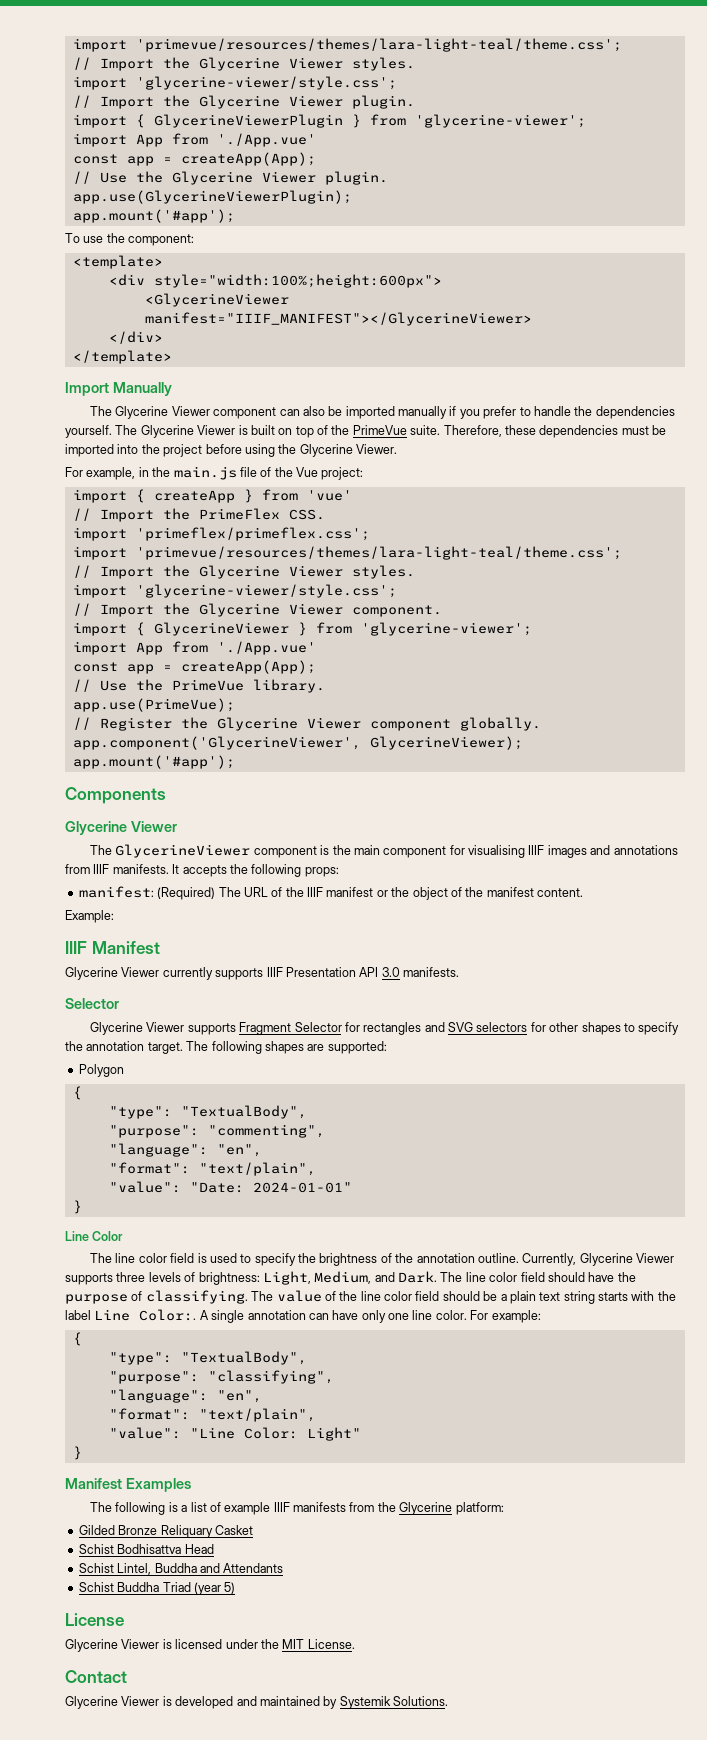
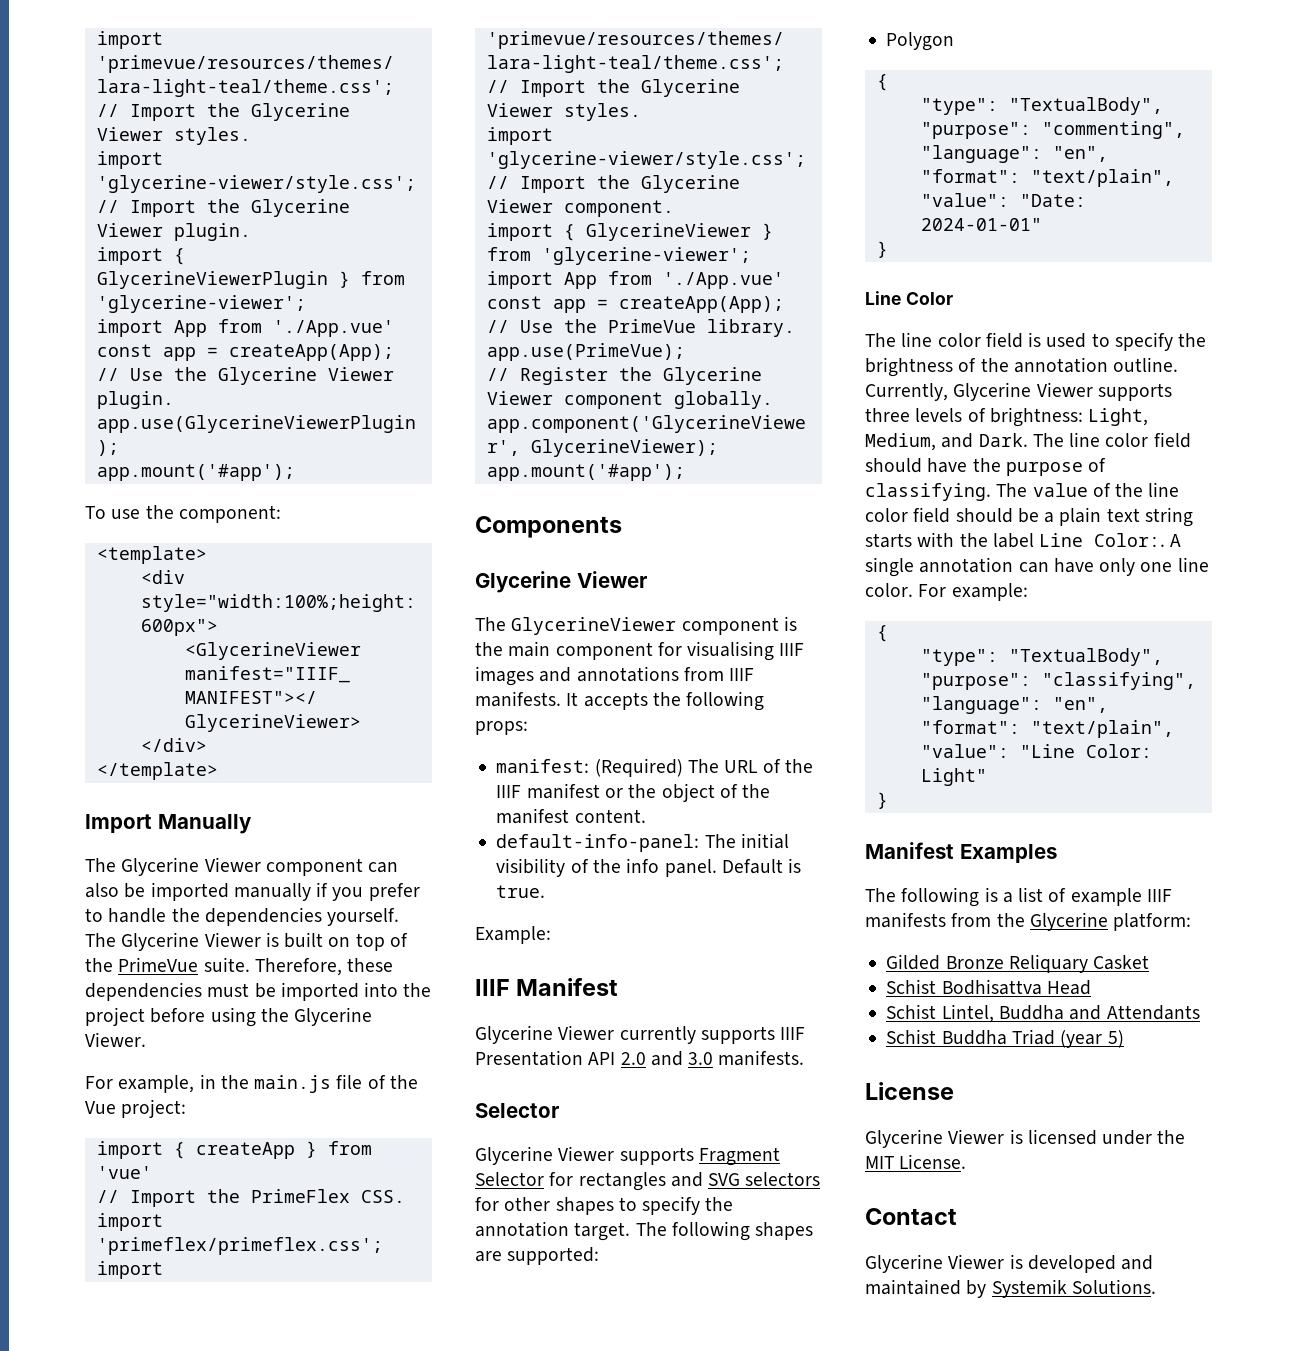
(583, 892) none -> [496,833,789,852] [496,858,802,877] [496,885,546,898] // default-info-panel: The initial visibility of the info panel. Default is true.
(379, 972) none -> [620,1051,683,1066] 2.0 and

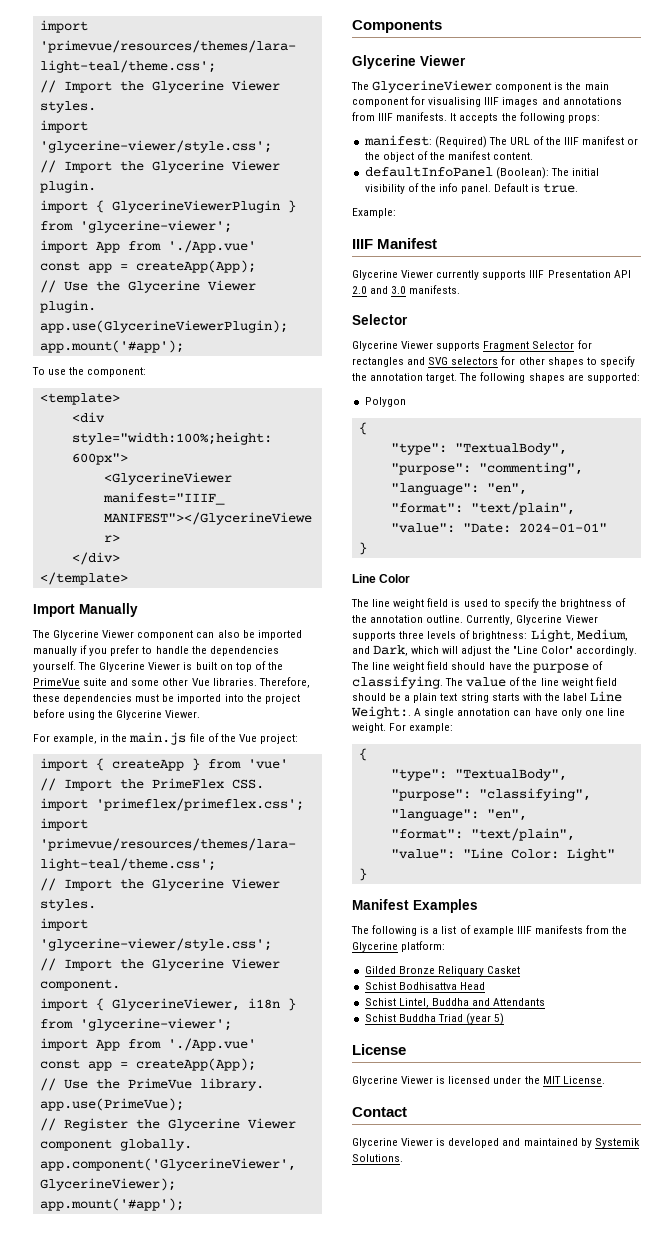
[203,957,250,972] suite. -> [83,678,257,686] suite and some other Vue libraries.
[585,223,751,241] GlycerineViewer -> [111,998,280,1011] GlycerineViewer, i18n
[496,834,700,852] default-info-panel: -> [364,167,549,179] defaultInfoPanel (Boolean):
[937,333,981,347] color -> [393,599,425,609] weight
[978,432,1149,447] Dark. The line color -> [373,645,637,656] [351,662,425,672] Dark, which will adjust the "Line Color" accordingly. The line weight
[865,508,908,522] color -> [561,678,593,688] weight
[1094,533,1166,547] Color:. -> [351,706,411,719] Weight:.
[865,583,913,597] color. -> [352,723,386,733] weight.

